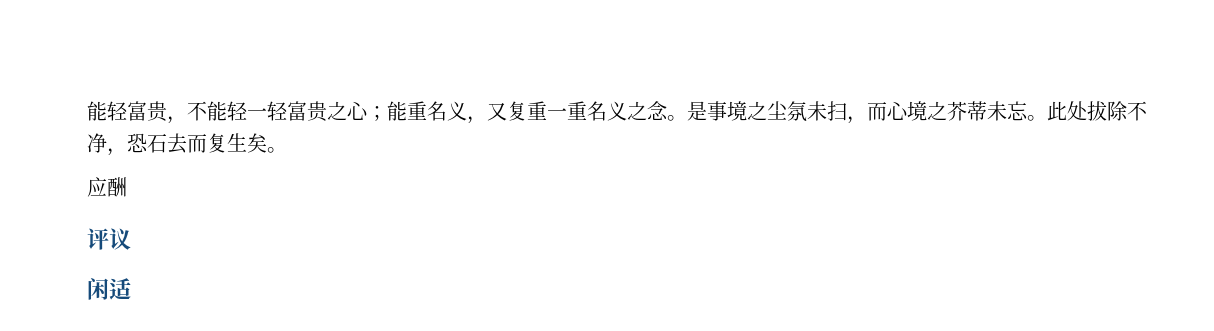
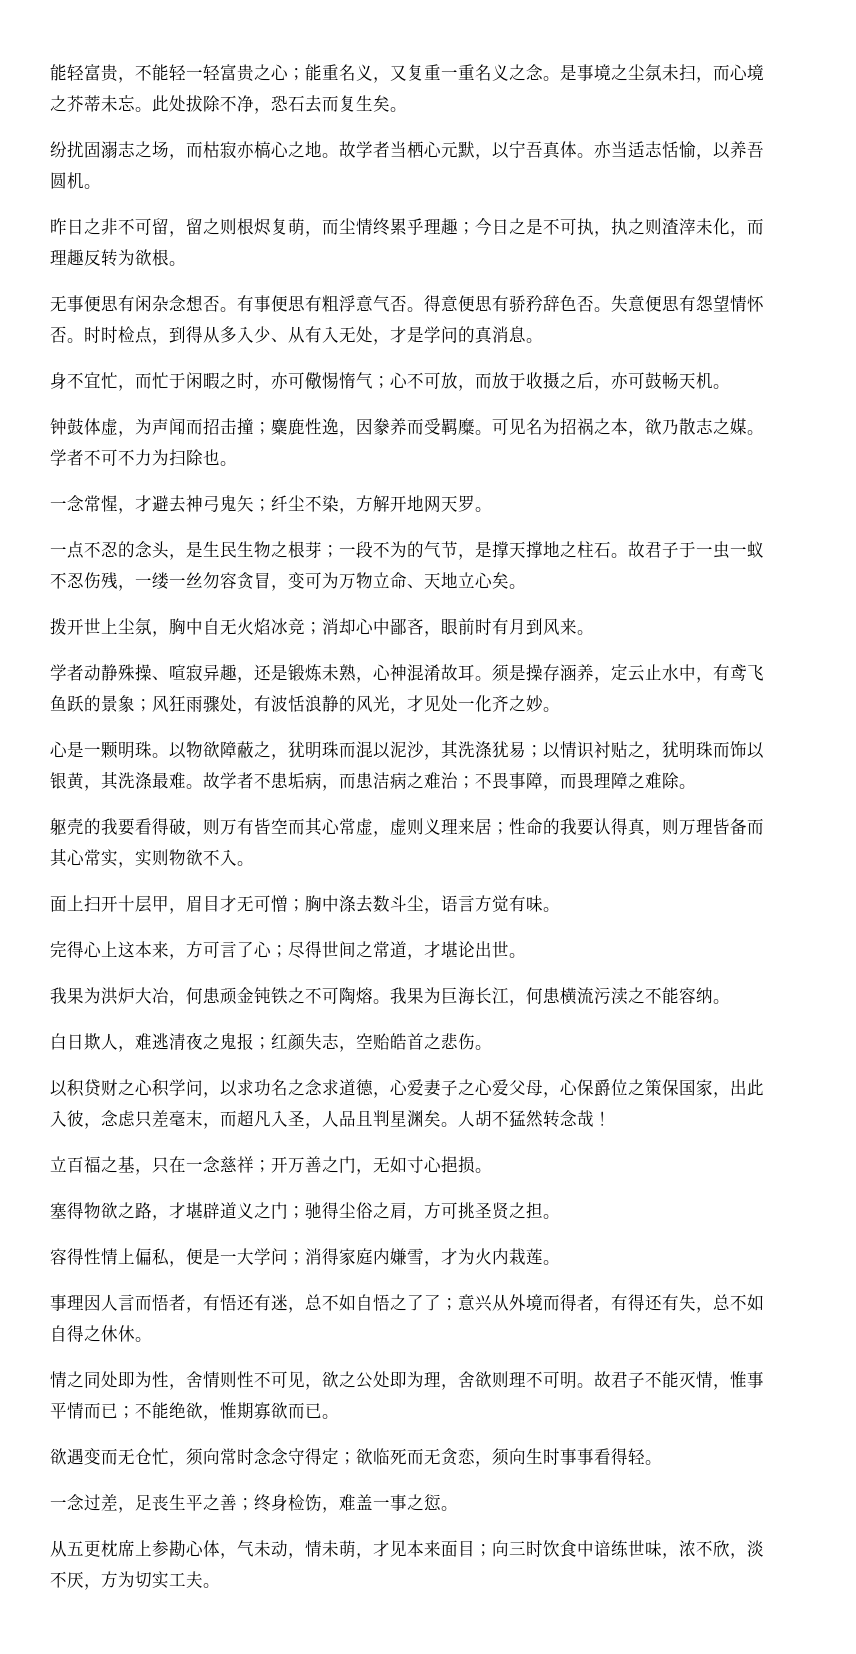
[87,177,127,197] [87,228,131,250] [87,278,131,300] 应酬 // 评议 // 闲适 -> [50,141,764,160] [50,172,101,189] [50,217,764,237] [50,249,186,267] [50,294,764,313] [50,326,543,345] [50,372,730,391] [50,418,764,437] [50,449,237,466] [50,495,492,514] [50,541,764,560] [50,572,526,591] [50,618,594,637] [50,664,764,683] [50,695,560,714] [50,741,764,760] [50,772,696,791] [50,818,764,837] [50,849,254,868] [50,895,560,914] [50,941,526,960] [50,987,730,1006] [50,1033,492,1052] [50,1079,764,1098] [50,1110,611,1129] [50,1156,492,1175] [50,1202,560,1221] [50,1248,560,1267] [50,1294,764,1313] [50,1325,152,1342] [50,1371,764,1390] [50,1402,339,1421] [50,1448,662,1467] [50,1494,458,1513] [50,1539,764,1559] [50,1571,220,1590] 纷扰固溺志之场，而枯寂亦槁心之地。故学者当栖心元默，以宁吾真体。亦当适志恬愉，以养吾圆机。 // 昨日之非不可留，留之则根烬复萌，而尘情终累乎理趣；今日之是不可执，执之则渣滓未化，而理趣反转为欲根。 // 无事便思有闲杂念想否。有事便思有粗浮意气否。得意便思有骄矜辞色否。失意便思有怨望情怀否。时时检点，到得从多入少、从有入无处，才是学问的真消息。 // 身不宜忙，而忙于闲暇之时，亦可儆惕惰气；心不可放，而放于收摄之后，亦可鼓畅天机。 // 钟鼓体虚，为声闻而招击撞；麋鹿性逸，因豢养而受羁糜。可见名为招祸之本，欲乃散志之媒。学者不可不力为扫除也。 // 一念常惺，才避去神弓鬼矢；纤尘不染，方解开地网天罗。 // 一点不忍的念头，是生民生物之根芽；一段不为的气节，是撑天撑地之柱石。故君子于一虫一蚁不忍伤残，一缕一丝勿容贪冒，变可为万物立命、天地立心矣。 // 拨开世上尘氛，胸中自无火焰冰竞；消却心中鄙吝，眼前时有月到风来。 // 学者动静殊操、喧寂异趣，还是锻炼未熟，心神混淆故耳。须是操存涵养，定云止水中，有鸢飞鱼跃的景象；风狂雨骤处，有波恬浪静的风光，才见处一化齐之妙。 // 心是一颗明珠。以物欲障蔽之，犹明珠而混以泥沙，其洗涤犹易；以情识衬贴之，犹明珠而饰以银黄，其洗涤最难。故学者不患垢病，而患洁病之难治；不畏事障，而畏理障之难除。 // 躯壳的我要看得破，则万有皆空而其心常虚，虚则义理来居；性命的我要认得真，则万理皆备而其心常实，实则物欲不入。 // 面上扫开十层甲，眉目才无可憎；胸中涤去数斗尘，语言方觉有味。 // 完得心上这本来，方可言了心；尽得世间之常道，才堪论出世。 // 我果为洪炉大冶，何患顽金钝铁之不可陶熔。我果为巨海长江，何患横流污渎之不能容纳。 // 白日欺人，难逃清夜之鬼报；红颜失志，空贻皓首之悲伤。 // 以积贷财之心积学问，以求功名之念求道德，心爱妻子之心爱父母，心保爵位之策保国家，出此入彼，念虑只差毫末，而超凡入圣，人品且判星渊矣。人胡不猛然转念哉！ // 立百福之基，只在一念慈祥；开万善之门，无如寸心挹损。 // 塞得物欲之路，才堪辟道义之门；驰得尘俗之肩，方可挑圣贤之担。 // 容得性情上偏私，便是一大学问；消得家庭内嫌雪，才为火内栽莲。 // 事理因人言而悟者，有悟还有迷，总不如自悟之了了；意兴从外境而得者，有得还有失，总不如自得之休休。 // 情之同处即为性，舍情则性不可见，欲之公处即为理，舍欲则理不可明。故君子不能灭情，惟事平情而已；不能绝欲，惟期寡欲而已。 // 欲遇变而无仓忙，须向常时念念守得定；欲临死而无贪恋，须向生时事事看得轻。 // 一念过差，足丧生平之善；终身检饬，难盖一事之愆。 // 从五更枕席上参勘心体，气未动，情未萌，才见本来面目；向三时饮食中谙练世味，浓不欣，淡不厌，方为切实工夫。

